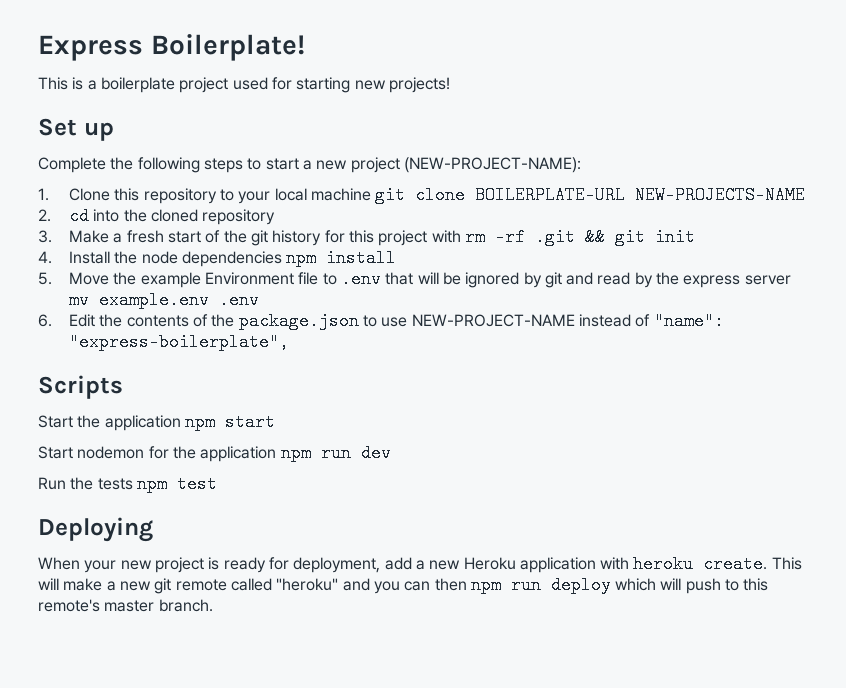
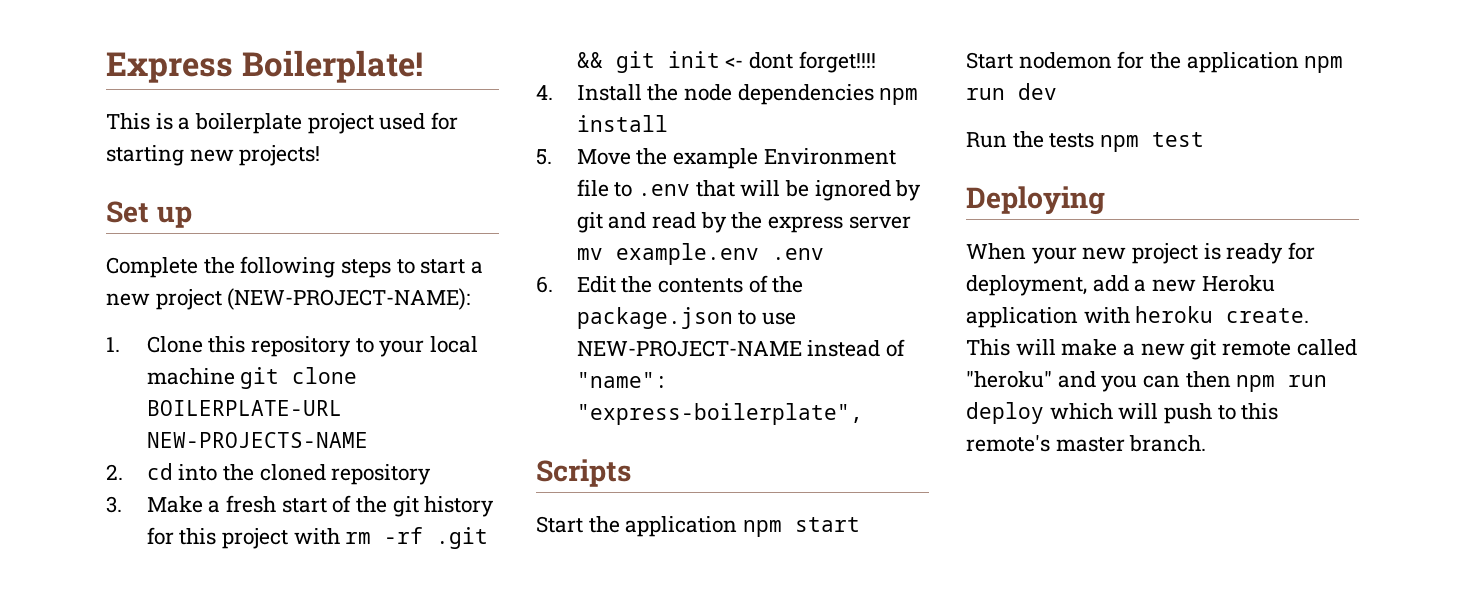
(695, 237) none -> [725,51,876,73] <- dont forget!!!!

